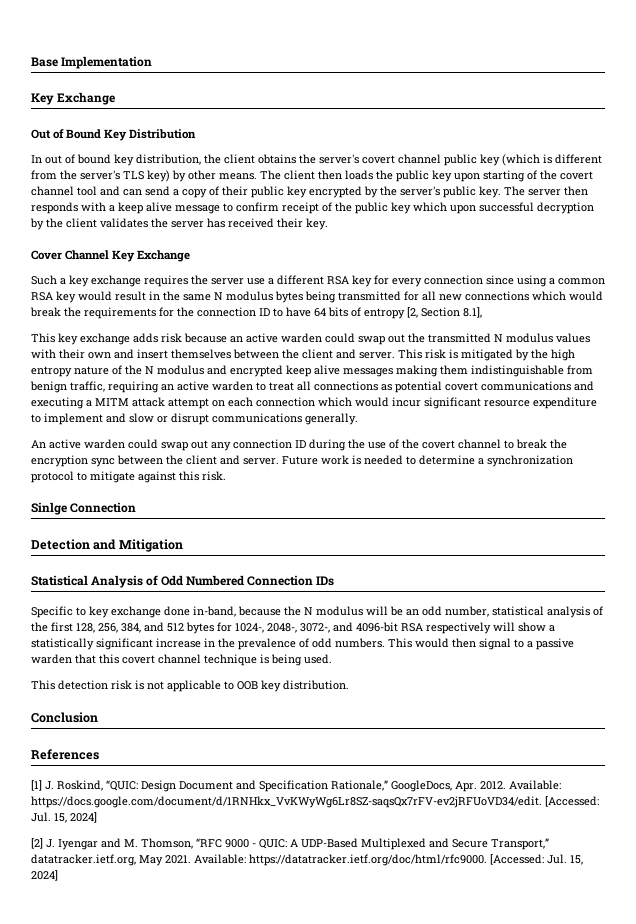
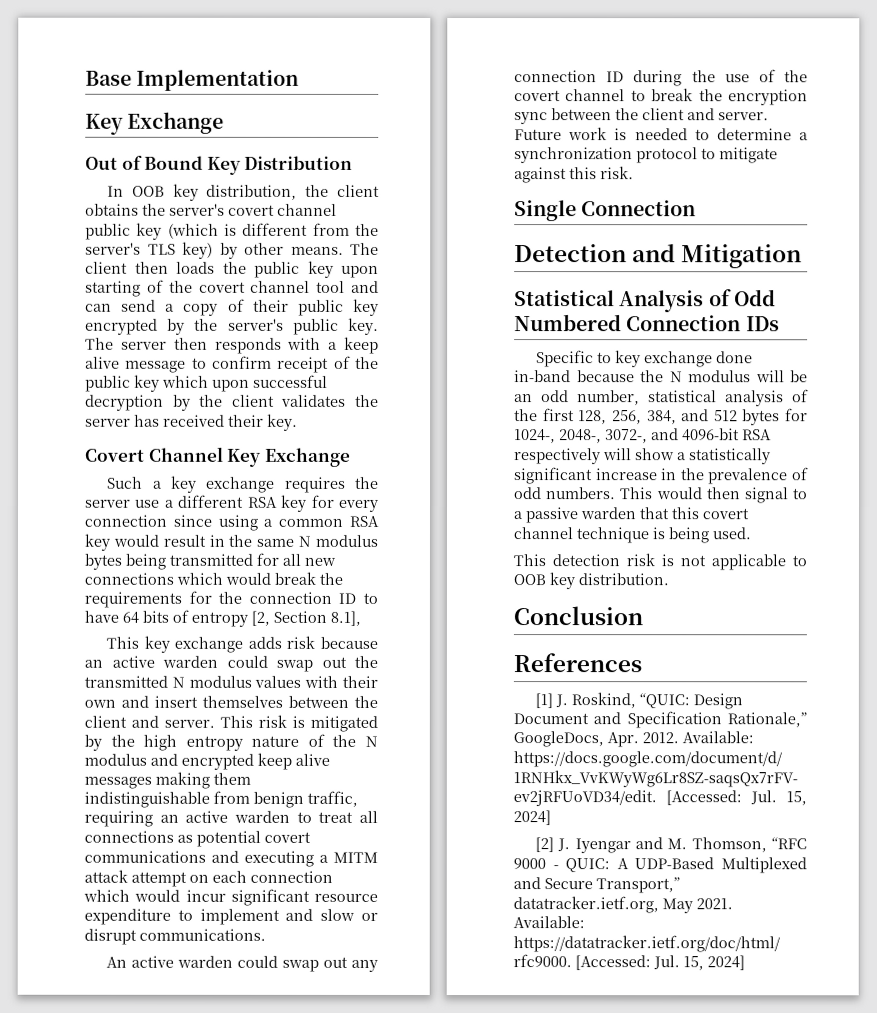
[45,154,111,164] out of bound -> [131,185,165,197] OOB
[31,250,62,260] Cover -> [85,448,145,462] Covert
[212,413,358,425] communications generally. -> [139,928,266,941] communications.
[31,502,67,515] Sinlge -> [514,200,577,222] Single
[193,606,236,617] in-band, -> [514,370,571,383] in-band

